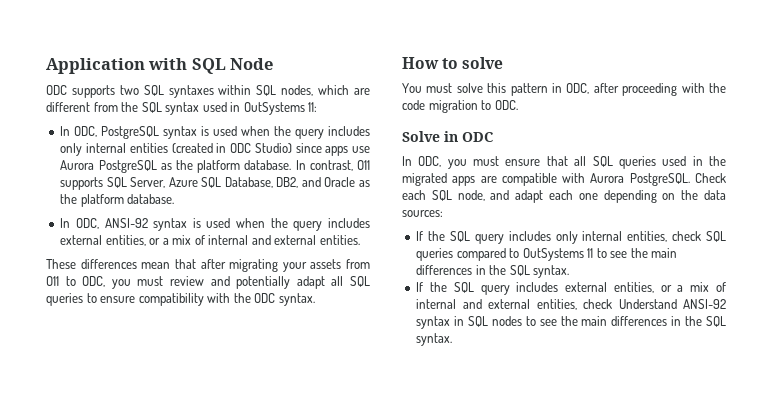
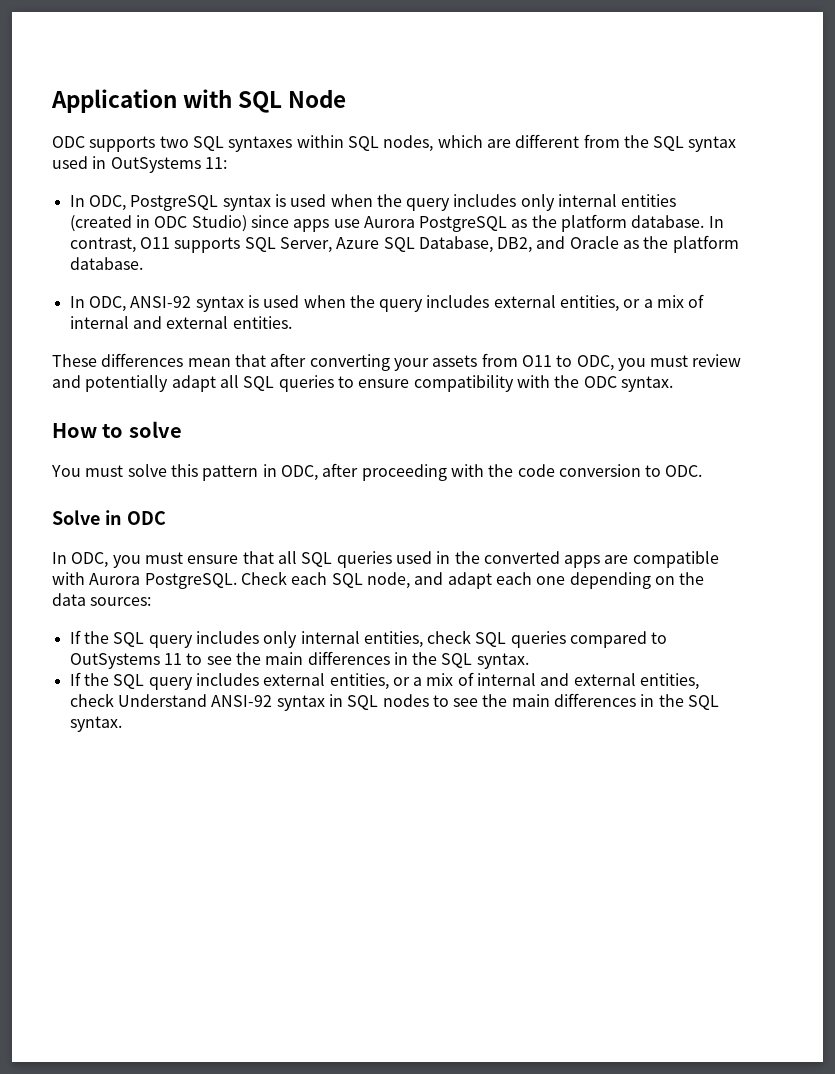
[229,259,279,272] migrating -> [309,354,390,371] converting
[428,100,478,113] migration -> [558,464,641,477] conversion
[402,173,447,186] migrated -> [483,551,560,564] converted

